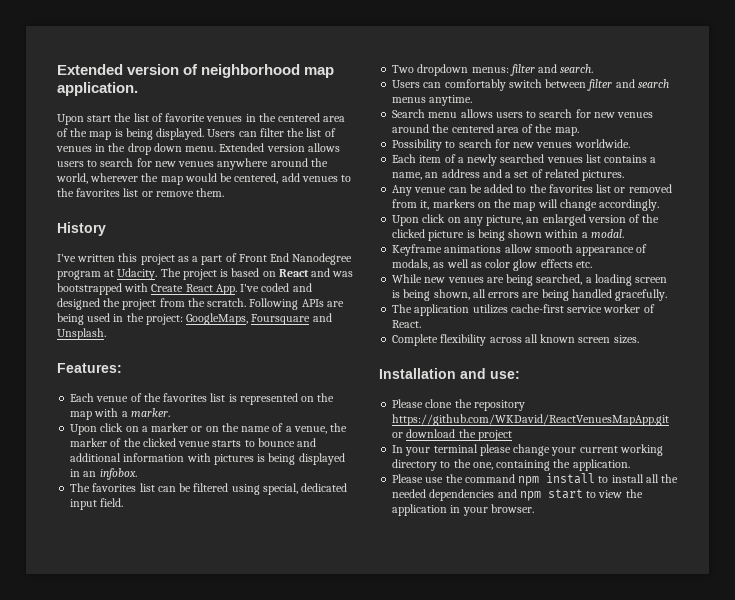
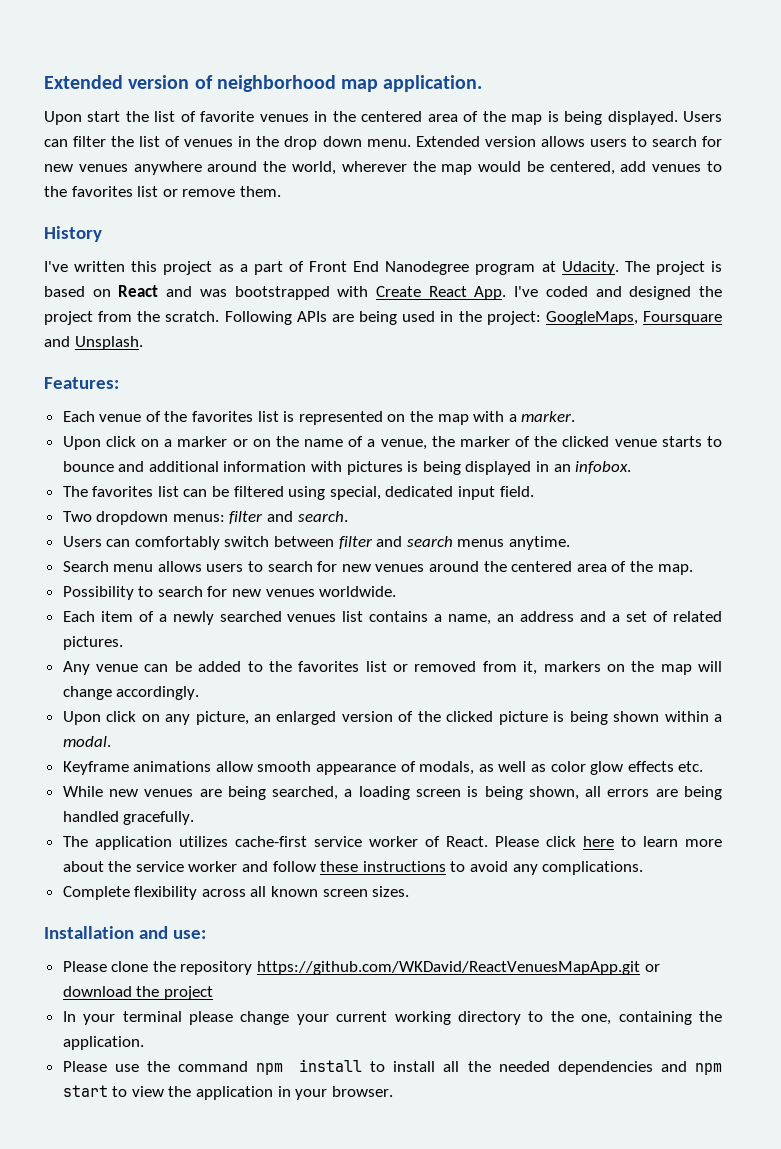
(422, 324) none -> [494,836,722,847] [62,861,644,875] Please click here to learn more about the service worker and follow these instructions to avoid any complications.

